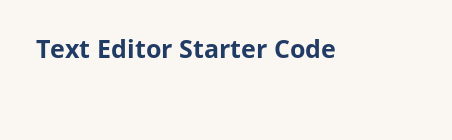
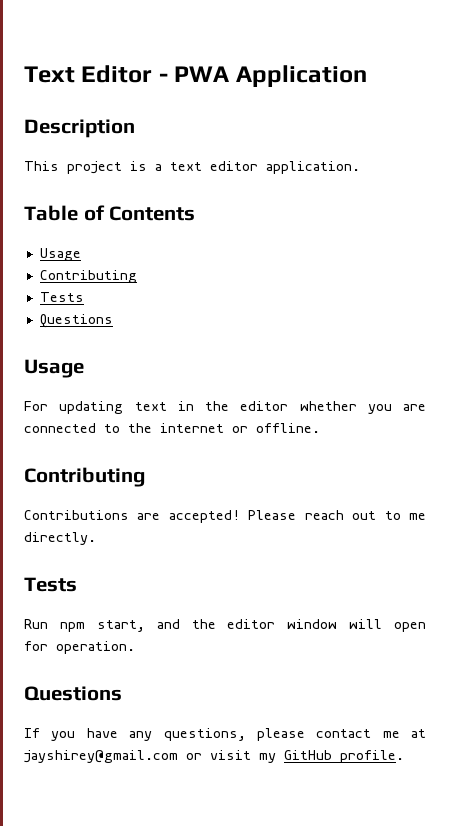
[178,39,336,58] Starter Code -> [158,65,367,87] [24,119,135,138] [24,161,360,174] [24,205,196,221] [39,248,81,261] [39,270,137,283] [39,292,84,302] [39,314,113,328] [24,359,84,378] [24,401,426,414] [24,423,320,433] [24,467,145,487] [24,510,427,523] [24,532,96,545] [24,577,77,592] [24,619,426,632] [24,641,135,654] [24,686,122,701] [24,728,426,741] [24,750,404,763] - PWA Application // Description // This project is a text editor application. // Table of Contents // Usage // Contributing // Tests // Questions // Usage // For updating text in the editor whether you are connected to the internet or offline. // Contributing // Contributions are accepted! Please reach out to me directly. // Tests // Run npm start, and the editor window will open for operation. // Questions // If you have any questions, please contact me at jayshirey@gmail.com or visit my GitHub profile.

